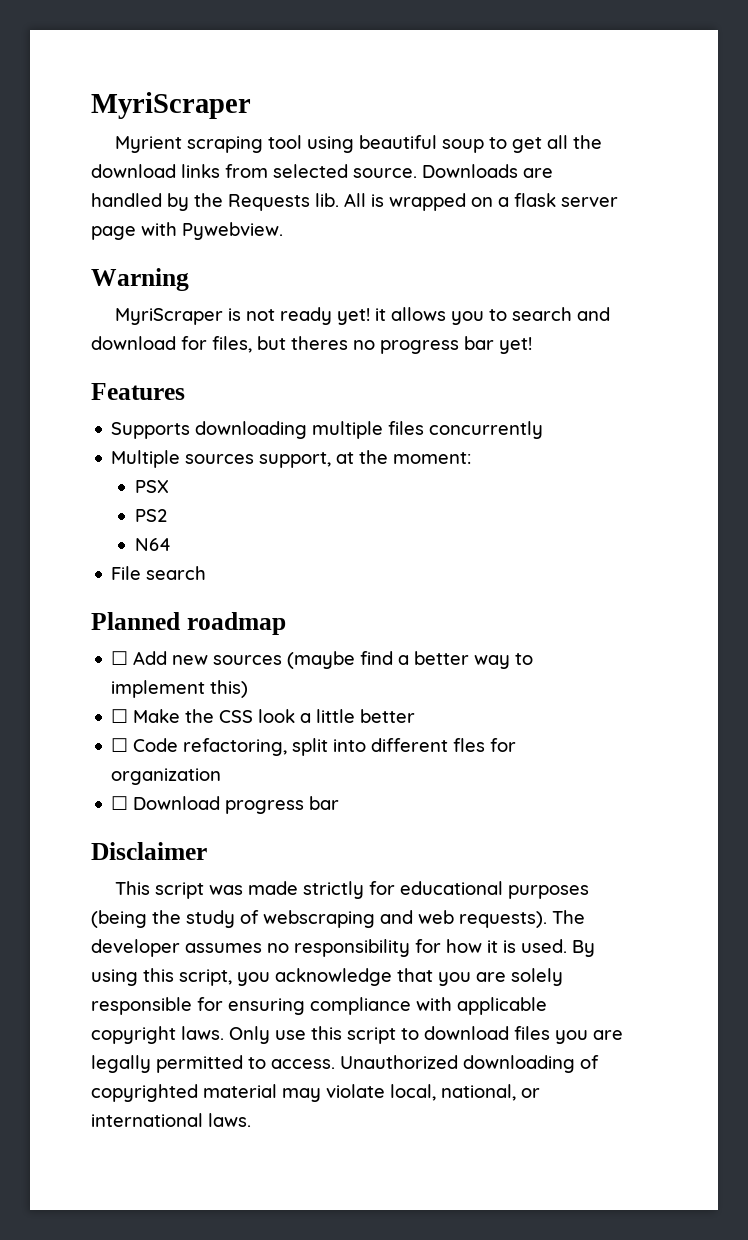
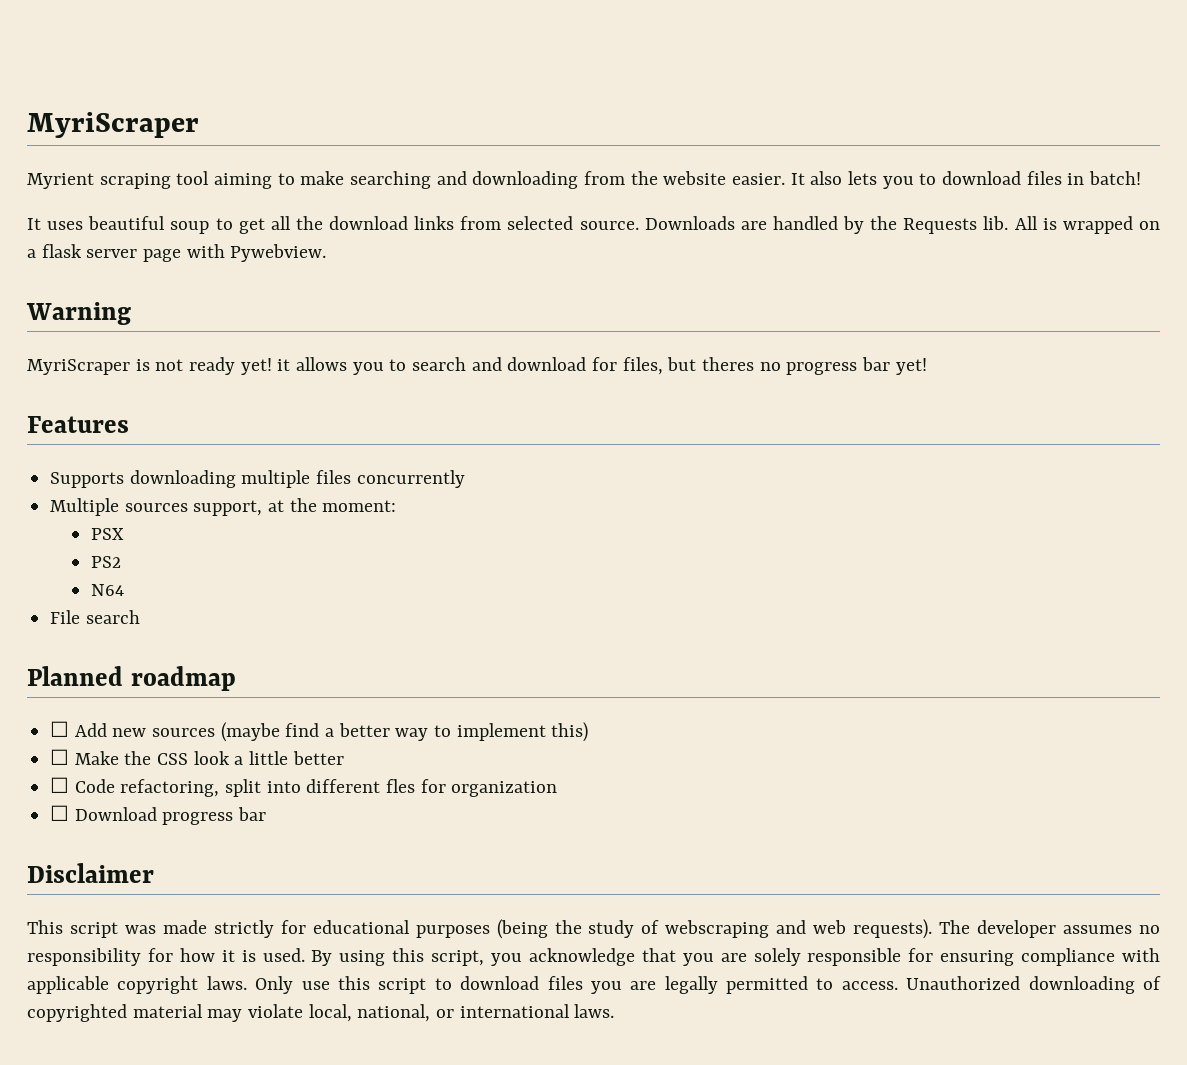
[307,136,355,153] using -> [214,171,1142,189] [27,218,84,230] aiming to make searching and downloading from the website easier. It also lets you to download files in batch! // It uses

